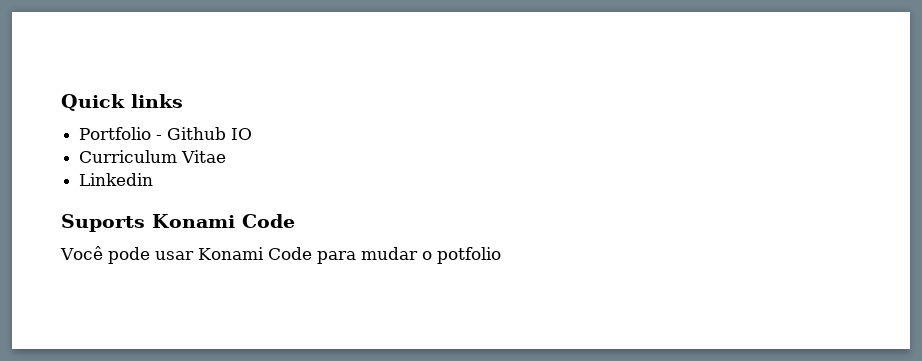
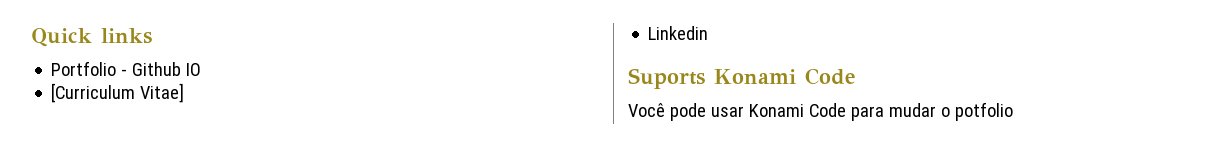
[79,150,227,163] Curriculum Vitae -> [51,83,185,103] [Curriculum Vitae]

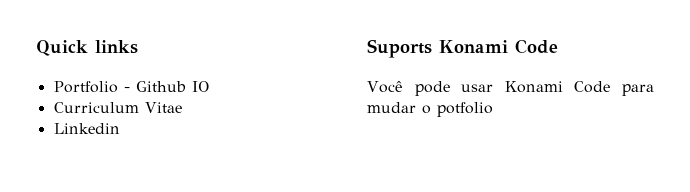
[51,83,185,103] [Curriculum Vitae] -> [53,102,182,113] Curriculum Vitae

